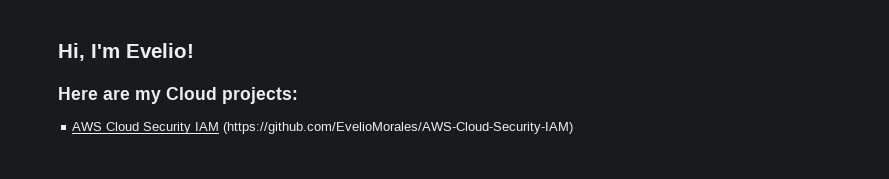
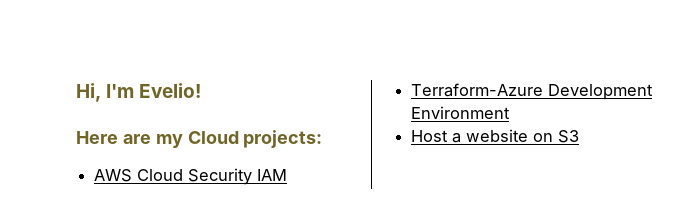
[223,122,574,134] (https://github.com/EvelioMorales/AWS-Cloud-Security-IAM) -> [411,83,654,100] [411,106,511,119] [411,129,580,143] // Terraform-Azure Development Environment // Host a website on S3

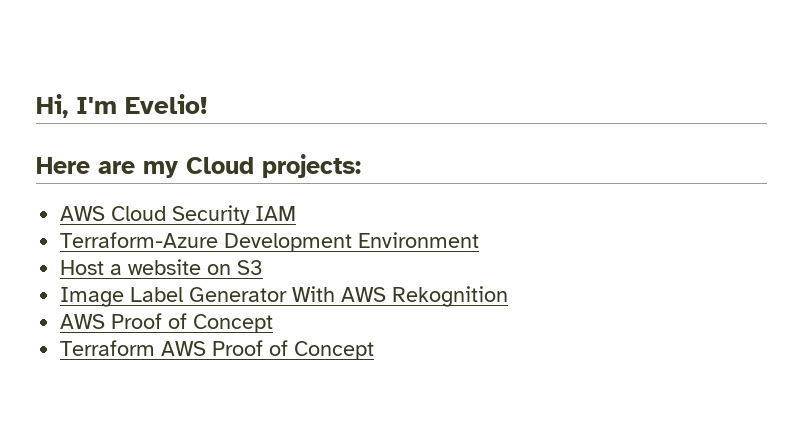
(580, 136) none -> [60,286,509,307] [60,313,274,333] [60,340,375,360] // Image Label Generator With AWS Rekognition // AWS Proof of Concept // Terraform AWS Proof of Concept

